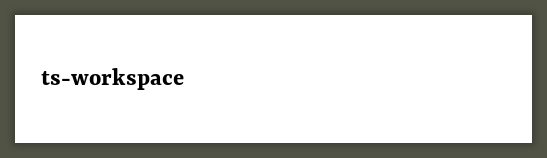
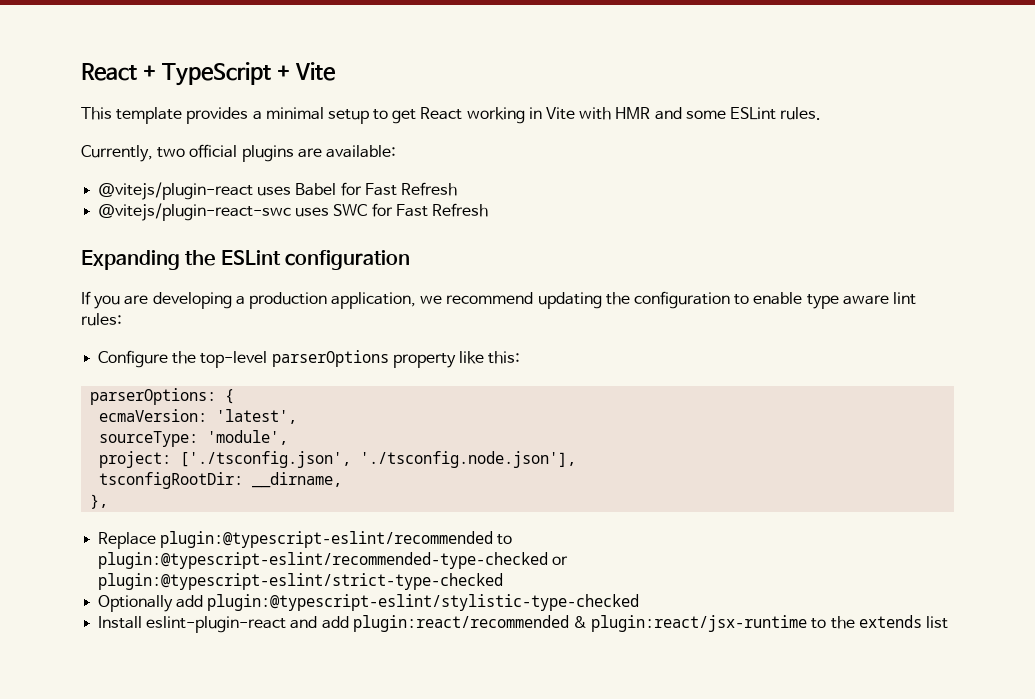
[41,68,184,90] ts-workspace -> [81,62,336,86] [81,107,822,124] [81,144,396,162] [98,182,457,200] [98,203,488,221] [81,250,410,270] [81,291,916,309] [81,313,122,326] [98,350,521,368] [90,388,235,405] [99,409,298,424] [99,430,289,447] [99,451,577,468] [99,472,343,489] [90,494,109,509] [98,531,513,549] [98,552,569,569] [98,573,504,590] [98,594,640,612] [98,615,948,633] React + TypeScript + Vite // This template provides a minimal setup to get React working in Vite with HMR and some ESLint rules. // Currently, two official plugins are available: // @vitejs/plugin-react uses Babel for Fast Refresh // @vitejs/plugin-react-swc uses SWC for Fast Refresh // Expanding the ESLint configuration // If you are developing a production application, we recommend updating the configuration to enable type aware lint rules: // Configure the top-level parserOptions property like this: // parserOptions: { // ecmaVersion: 'latest', // sourceType: 'module', // project: ['./tsconfig.json', './tsconfig.node.json'], // tsconfigRootDir: __dirname, // }, // Replace plugin:@typescript-eslint/recommended to plugin:@typescript-eslint/recommended-type-checked or plugin:@typescript-eslint/strict-type-checked // Optionally add plugin:@typescript-eslint/stylistic-type-checked // Install eslint-plugin-react and add plugin:react/recommended & plugin:react/jsx-runtime to the extends list

